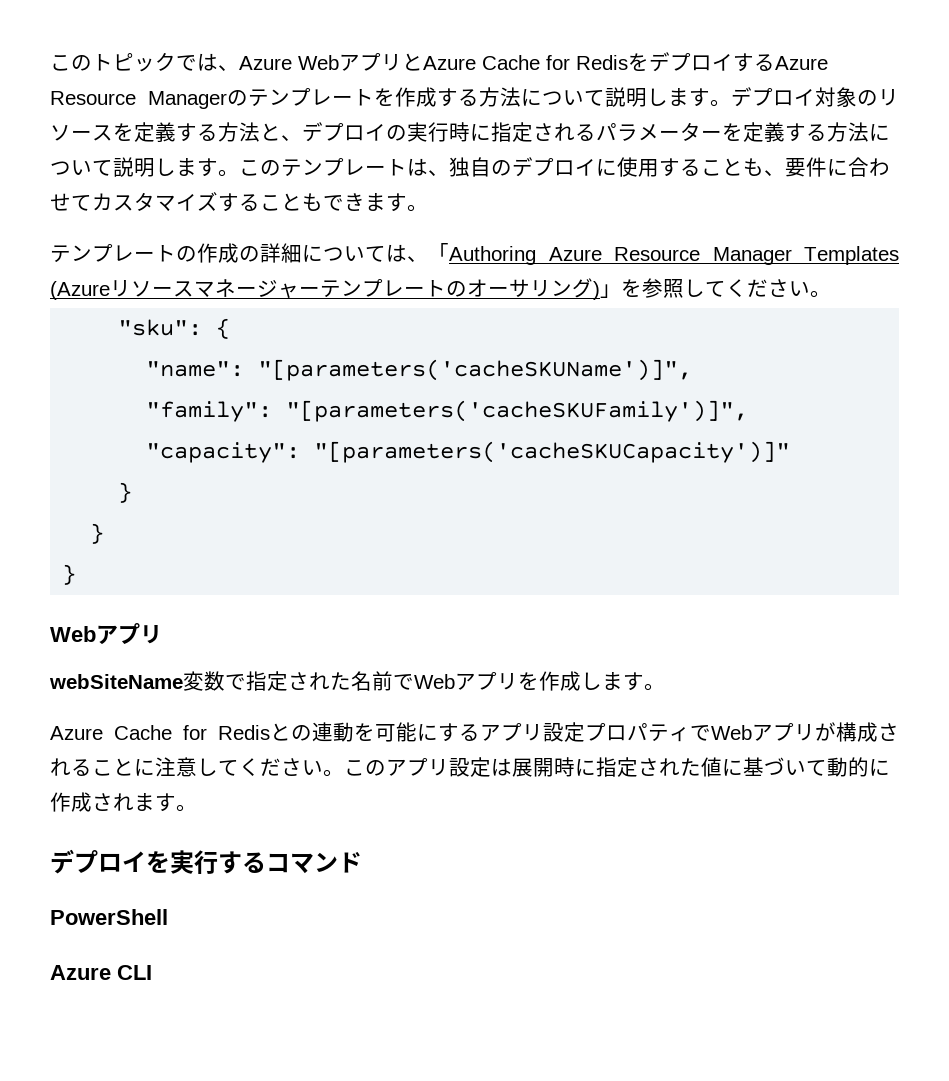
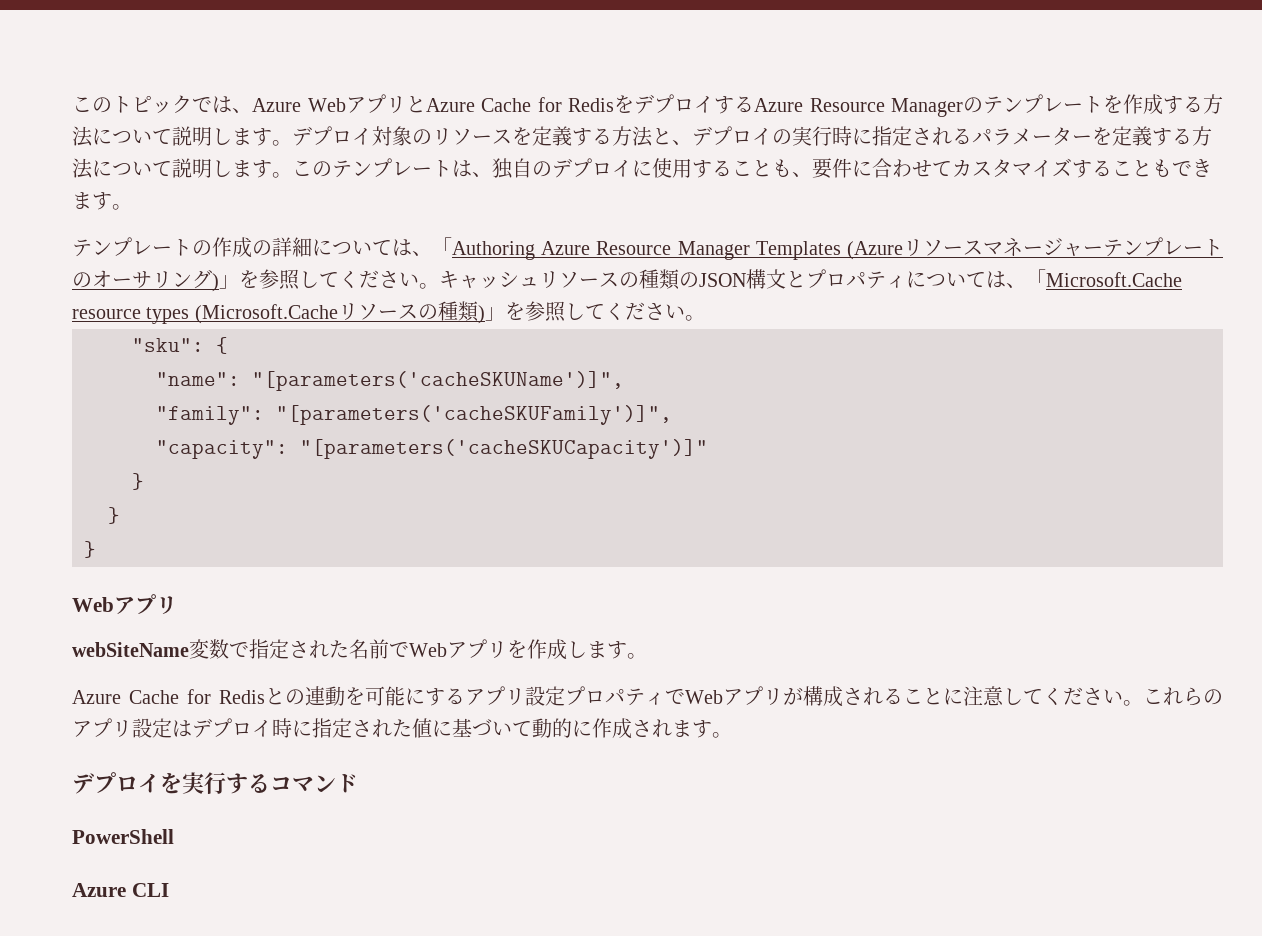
(831, 294) none -> [439,269,1182,290] [72,301,705,324] キャッシュリソースの種類のJSON構文とプロパティについては、「Microsoft.Cache resource types (Microsoft.Cacheリソースの種類)」を参照してください。
(365, 768) none -> [1163,687,1203,706] れら
[512,758,554,777] 展開 -> [192,718,272,738] デプロイ

